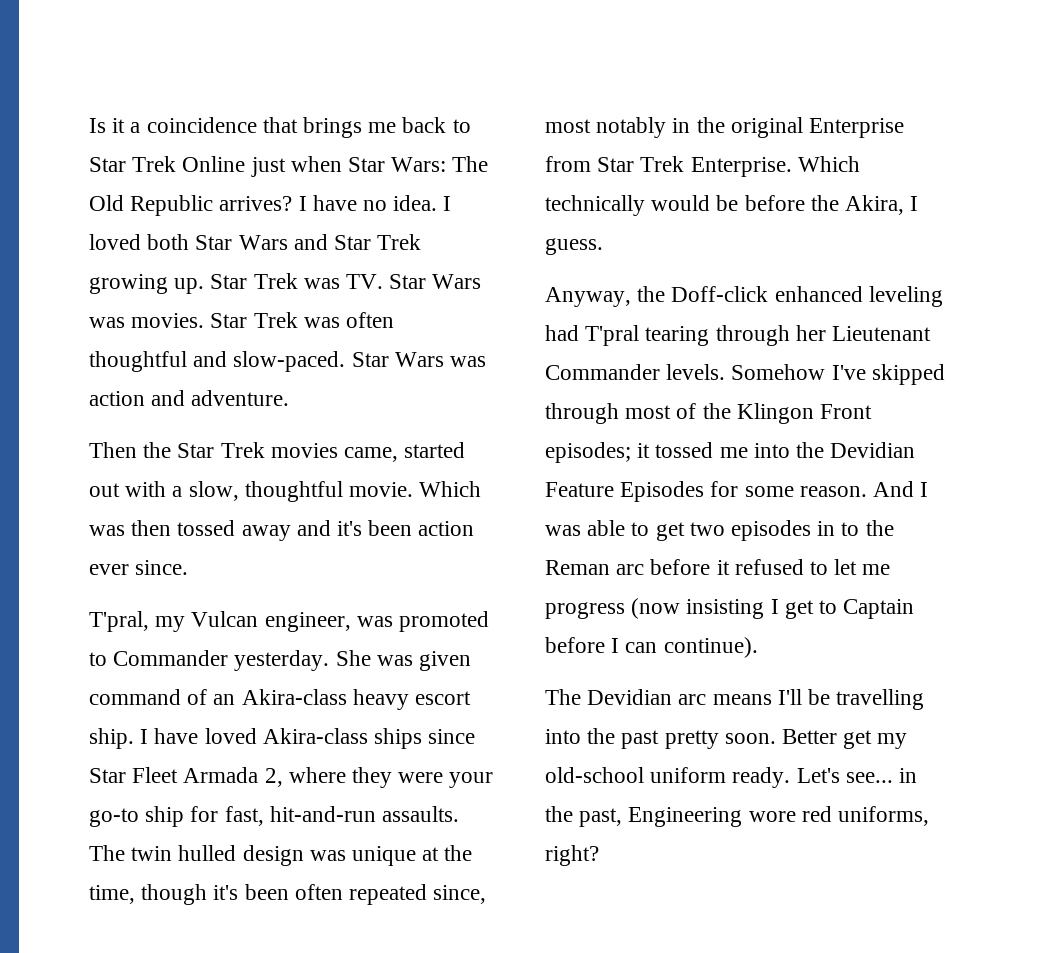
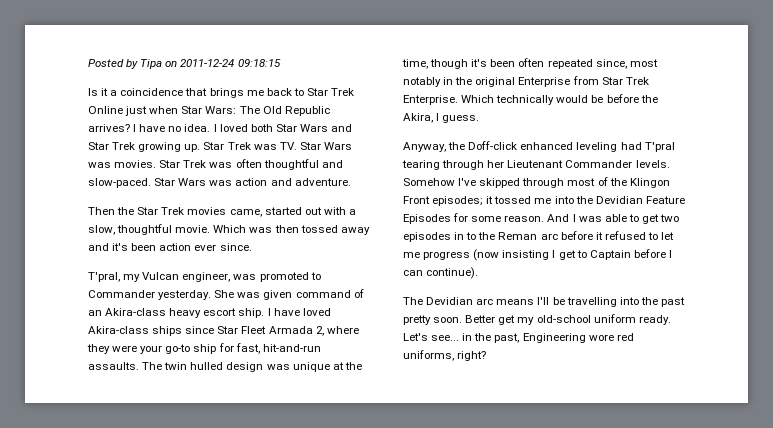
(89, 125) none -> [88,59,281,69] Posted by Tipa on 2011-12-24 09:18:15 //

